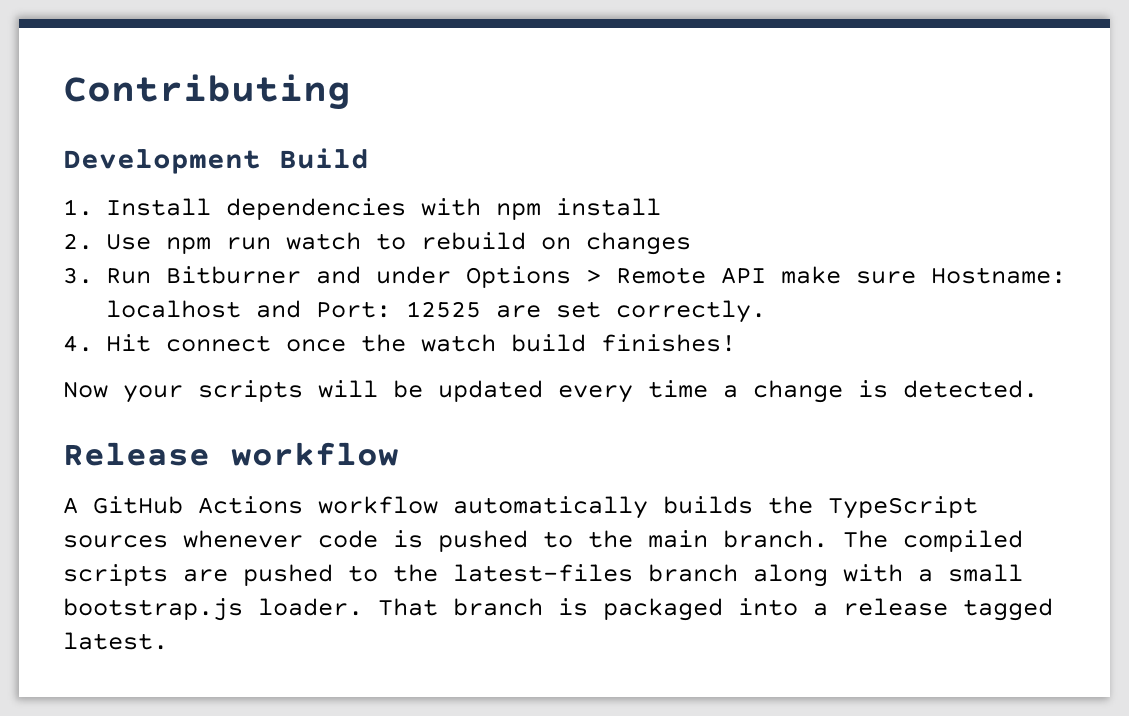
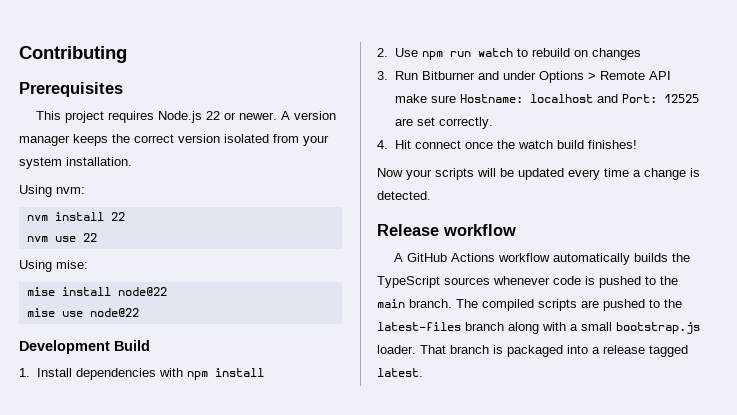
(351, 92) none -> [19,82,123,97] [36,111,337,123] [19,134,329,146] [19,157,132,169] [19,185,85,197] [26,212,125,221] [26,233,97,242] [19,260,88,272] [26,287,167,296] [26,308,139,317] // Prerequisites // This project requires Node.js 22 or newer. A version manager keeps the correct version isolated from your system installation. // Using nvm: // nvm install 22 // nvm use 22 // Using mise: // mise install node@22 // mise use node@22

